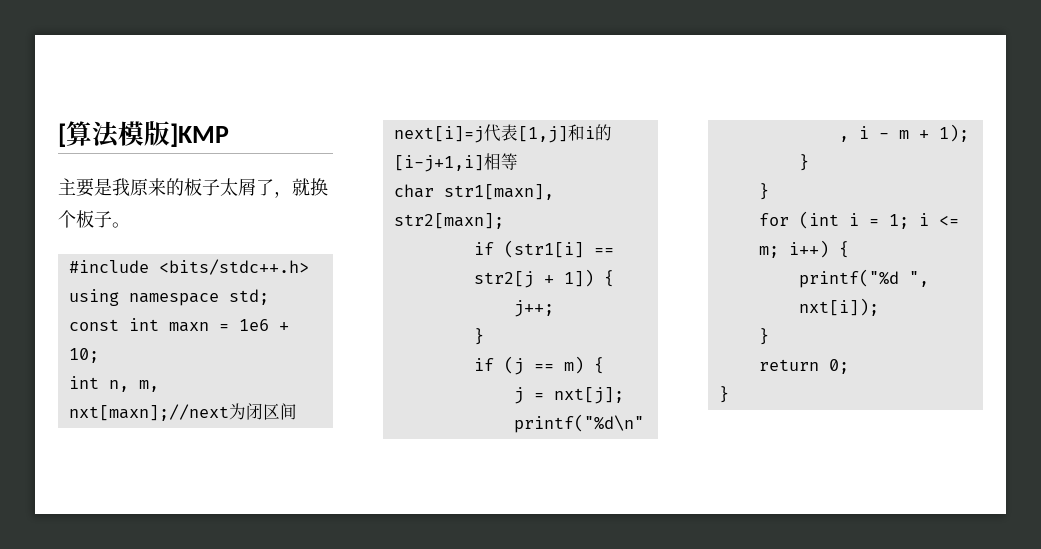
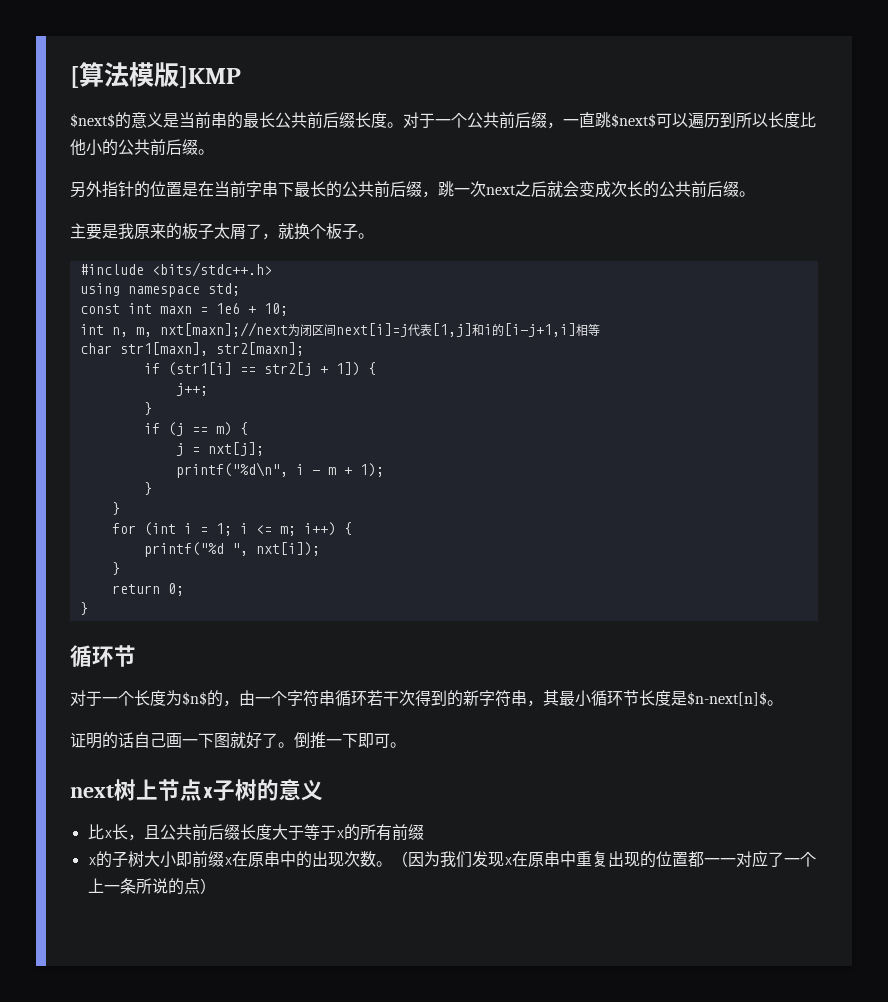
(229, 135) none -> [70,112,816,129] [70,139,214,156] [70,181,755,198] // $next$的意义是当前串的最长公共前后缀长度。对于一个公共前后缀，一直跳$next$可以遍历到所以长度比他小的公共前后缀。 // 另外指针的位置是在当前字串下最长的公共前后缀，跳一次next之后就会变成次长的公共前后缀。
(729, 394) none -> [70,645,136,667] [70,690,783,707] [70,732,406,749] [70,779,323,801] [87,824,424,841] [87,850,816,868] [87,878,216,895] // 循环节 // 对于一个长度为$n$的，由一个字符串循环若干次得到的新字符串，其最小循环节长度是$n-next[n]$。 // 证明的话自己画一下图就好了。倒推一下即可。 // next树上节点x子树的意义 // 比x长，且公共前后缀长度大于等于x的所有前缀 // x的子树大小即前缀x在原串中的出现次数。（因为我们发现x在原串中重复出现的位置都一一对应了一个上一条所说的点）

